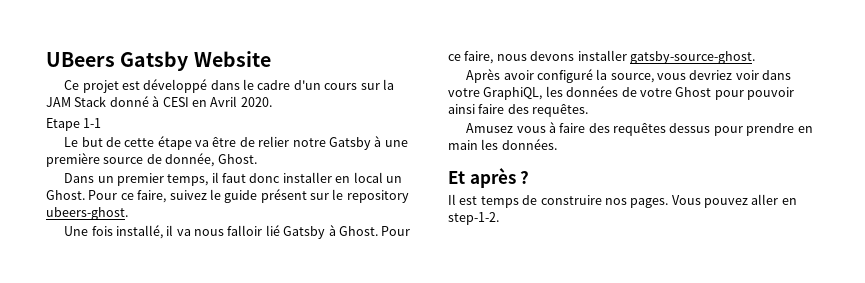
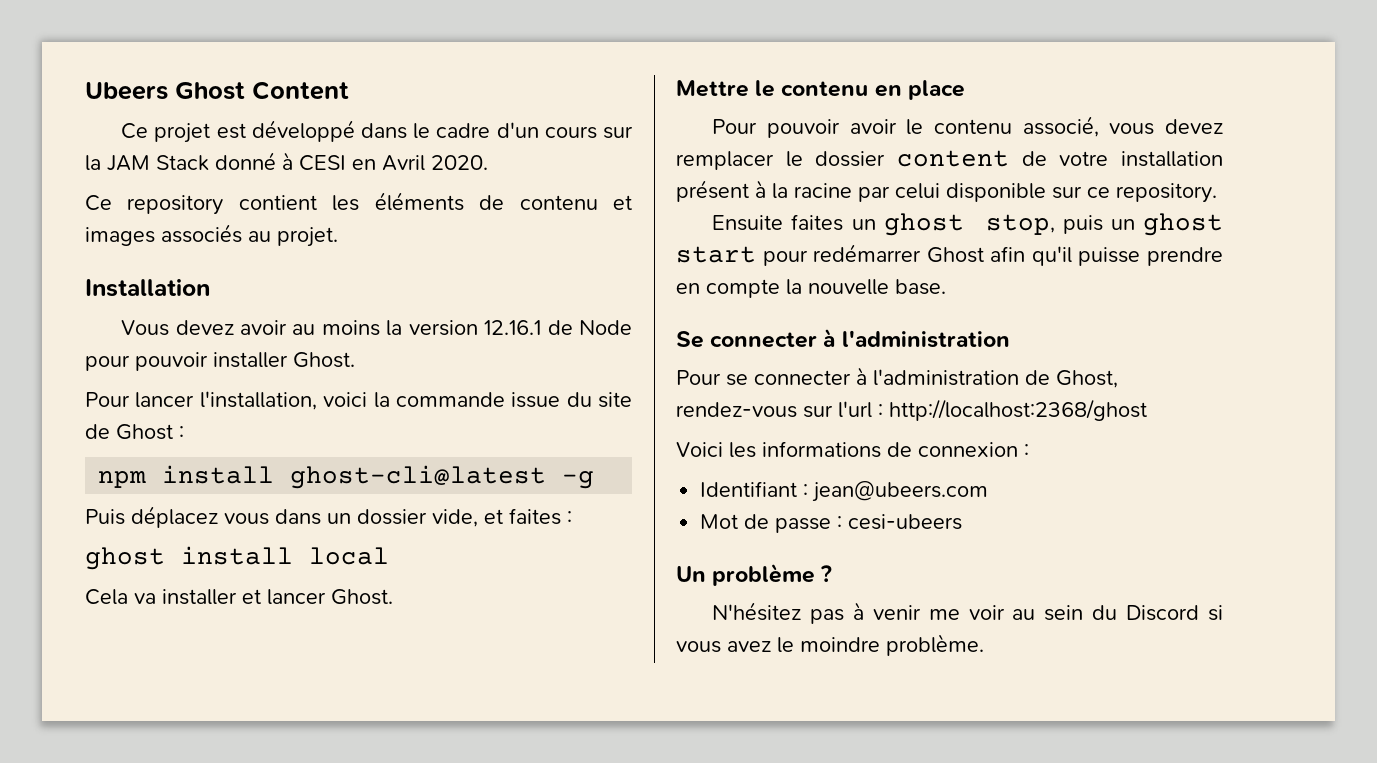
[46,51,271,71] UBeers Gatsby Website -> [85,81,349,100] Ubeers Ghost Content
[46,118,102,131] [64,136,408,150] [46,153,257,167] [64,172,402,186] [46,189,409,203] [46,207,128,220] [64,225,411,239] [448,50,755,64] [466,69,792,83] [448,86,794,100] [448,104,589,117] [466,122,813,136] [448,139,557,150] [448,168,530,188] [448,194,797,208] [448,212,499,225] Etape 1-1 // Le but de cette étape va être de relier notre Gatsby à une première source de donnée, Ghost. // Dans un premier temps, il faut donc installer en local un Ghost. Pour ce faire, suivez le guide présent sur le repository ubeers-ghost. // Une fois installé, il va nous falloir lié Gatsby à Ghost. Pour ce faire, nous devons installer gatsby-source-ghost. // Après avoir configuré la source, vous devriez voir dans votre GraphiQL, les données de votre Ghost pour pouvoir ainsi faire des requêtes. // Amusez vous à faire des requêtes dessus pour prendre en main les données. // Et après ? // Il est temps de construire nos pages. Vous pouvez aller en step-1-2. -> [85,192,633,215] [85,224,338,247] [85,279,210,297] [121,320,632,336] [85,352,355,371] [85,391,632,410] [85,424,184,440] [98,465,595,489] [85,506,572,528] [85,546,389,570] [85,589,393,605] [676,80,965,100] [712,116,1223,138] [676,150,1223,170] [676,180,1217,203] [712,213,1223,236] [676,244,1223,266] [676,279,946,298] [676,328,1010,348] [676,367,1118,388] [676,399,1147,421] [676,441,1029,458] [700,481,989,502] [700,514,963,533] [676,563,833,586] [712,602,1223,624] [676,634,984,656] Ce repository contient les éléments de contenu et images associés au projet. // Installation // Vous devez avoir au moins la version 12.16.1 de Node pour pouvoir installer Ghost. // Pour lancer l'installation, voici la commande issue du site de Ghost : // npm install ghost-cli@latest -g // Puis déplacez vous dans un dossier vide, et faites : // ghost install local // Cela va installer et lancer Ghost. // Mettre le contenu en place // Pour pouvoir avoir le contenu associé, vous devez remplacer le dossier content de votre installation présent à la racine par celui disponible sur ce repository. // Ensuite faites un ghost stop, puis un ghost start pour redémarrer Ghost afin qu'il puisse prendre en compte la nouvelle base. // Se connecter à l'administration // Pour se connecter à l'administration de Ghost, rendez-vous sur l'url : http://localhost:2368/ghost // Voici les informations de connexion : // Identifiant : jean@ubeers.com // Mot de passe : cesi-ubeers // Un problème ? // N'hésitez pas à venir me voir au sein du Discord si vous avez le moindre problème.

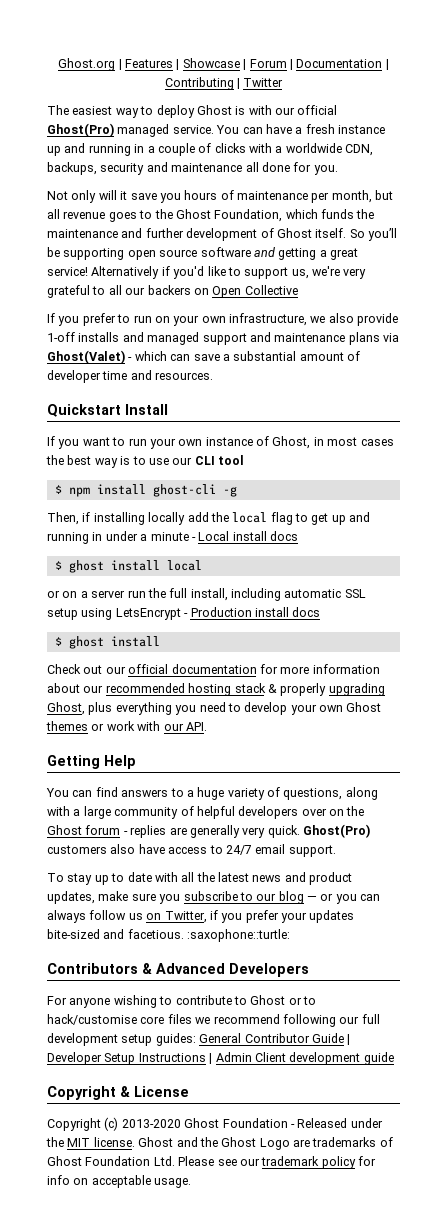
[85,81,349,100] [121,120,634,143] [85,152,488,171] [85,192,633,215] [85,224,338,247] [85,279,210,297] [121,320,632,336] [85,352,355,371] [85,391,632,410] [85,424,184,440] Ubeers Ghost Content // Ce projet est développé dans le cadre d'un cours sur la JAM Stack donné à CESI en Avril 2020. // Ce repository contient les éléments de contenu et images associés au projet. // Installation // Vous devez avoir au moins la version 12.16.1 de Node pour pouvoir installer Ghost. // Pour lancer l'installation, voici la commande issue du site de Ghost : // -> [58,58,389,71] [164,77,284,90] [47,105,338,118] [47,123,385,137] [47,143,374,156] [47,162,338,175] [47,190,394,203] [47,209,375,222] [47,228,397,241] [47,247,358,260] [47,266,367,279] [47,285,298,298] [47,313,399,326] [47,332,399,345] [47,350,360,364] [47,370,214,383] [47,404,168,417] [47,436,394,449] [46,455,244,468] [54,485,62,494] Ghost.org | Features | Showcase | Forum | Documentation | Contributing | Twitter // The easiest way to deploy Ghost is with our official Ghost(Pro) managed service. You can have a fresh instance up and running in a couple of clicks with a worldwide CDN, backups, security and maintenance all done for you. // Not only will it save you hours of maintenance per month, but all revenue goes to the Ghost Foundation, which funds the maintenance and further development of Ghost itself. So you’ll be supporting open source software and getting a great service! Alternatively if you'd like to support us, we're very grateful to all our backers on Open Collective // If you prefer to run on your own infrastructure, we also provide 1-off installs and managed support and maintenance plans via Ghost(Valet) - which can save a substantial amount of developer time and resources. // Quickstart Install // If you want to run your own instance of Ghost, in most cases the best way is to use our CLI tool // $
[290,465,547,489] ghost-cli@latest -> [152,484,216,497] ghost-cli
[85,506,572,528] [85,546,389,570] [85,589,393,605] [676,80,965,100] [712,116,1223,138] [676,150,1223,170] [676,180,1217,203] [712,213,1223,236] [676,244,1223,266] [676,279,946,298] [676,328,1010,348] [676,367,1118,388] [676,399,1147,421] [676,441,1029,458] [700,481,989,502] [700,514,963,533] [676,563,833,586] [712,602,1223,624] [676,634,984,656] Puis déplacez vous dans un dossier vide, et faites : // ghost install local // Cela va installer et lancer Ghost. // Mettre le contenu en place // Pour pouvoir avoir le contenu associé, vous devez remplacer le dossier content de votre installation présent à la racine par celui disponible sur ce repository. // Ensuite faites un ghost stop, puis un ghost start pour redémarrer Ghost afin qu'il puisse prendre en compte la nouvelle base. // Se connecter à l'administration // Pour se connecter à l'administration de Ghost, rendez-vous sur l'url : http://localhost:2368/ghost // Voici les informations de connexion : // Identifiant : jean@ubeers.com // Mot de passe : cesi-ubeers // Un problème ? // N'hésitez pas à venir me voir au sein du Discord si vous avez le moindre problème. -> [47,512,371,525] [47,531,298,544] [54,560,202,573] [47,588,366,601] [47,607,321,620] [54,636,160,649] [47,664,380,674] [47,683,385,696] [47,702,382,715] [46,721,207,731] [47,755,136,769] [46,787,378,800] [47,806,365,819] [47,824,370,838] [47,844,336,857] [47,872,353,885] [47,891,381,904] [47,910,355,923] [47,929,291,942] [47,963,309,977] [47,995,316,1008] [47,1014,380,1027] [47,1033,351,1046] [47,1052,394,1065] [47,1086,189,1100] [47,1117,383,1131] [46,1137,393,1150] [47,1156,376,1169] [47,1175,192,1188] Then, if installing locally add the local flag to get up and running in under a minute - Local install docs // $ ghost install local // or on a server run the full install, including automatic SSL setup using LetsEncrypt - Production install docs // $ ghost install // Check out our official documentation for more information about our recommended hosting stack & properly upgrading Ghost, plus everything you need to develop your own Ghost themes or work with our API. // Getting Help // You can find answers to a huge variety of questions, along with a large community of helpful developers over on the Ghost forum - replies are generally very quick. Ghost(Pro) customers also have access to 24/7 email support. // To stay up to date with all the latest news and product updates, make sure you subscribe to our blog — or you can always follow us on Twitter, if you prefer your updates bite-sized and facetious. :saxophone::turtle: // Contributors & Advanced Developers // For anyone wishing to contribute to Ghost or to hack/customise core files we recommend following our full development setup guides: General Contributor Guide | Developer Setup Instructions | Admin Client development guide // Copyright & License // Copyright (c) 2013-2020 Ghost Foundation - Released under the MIT license. Ghost and the Ghost Logo are trademarks of Ghost Foundation Ltd. Please see our trademark policy for info on acceptable usage.

